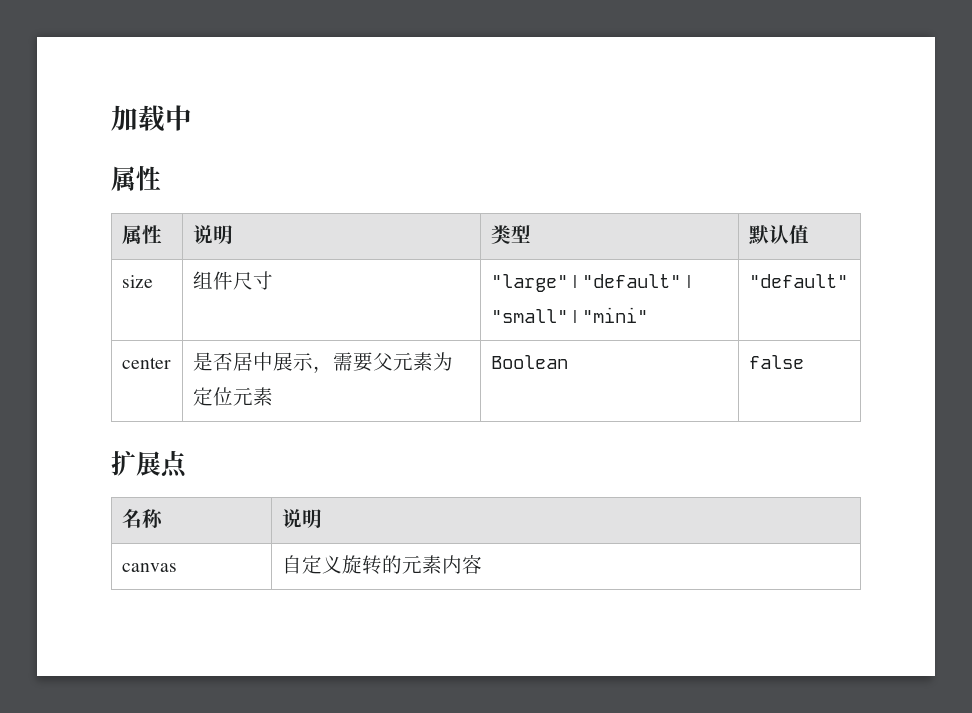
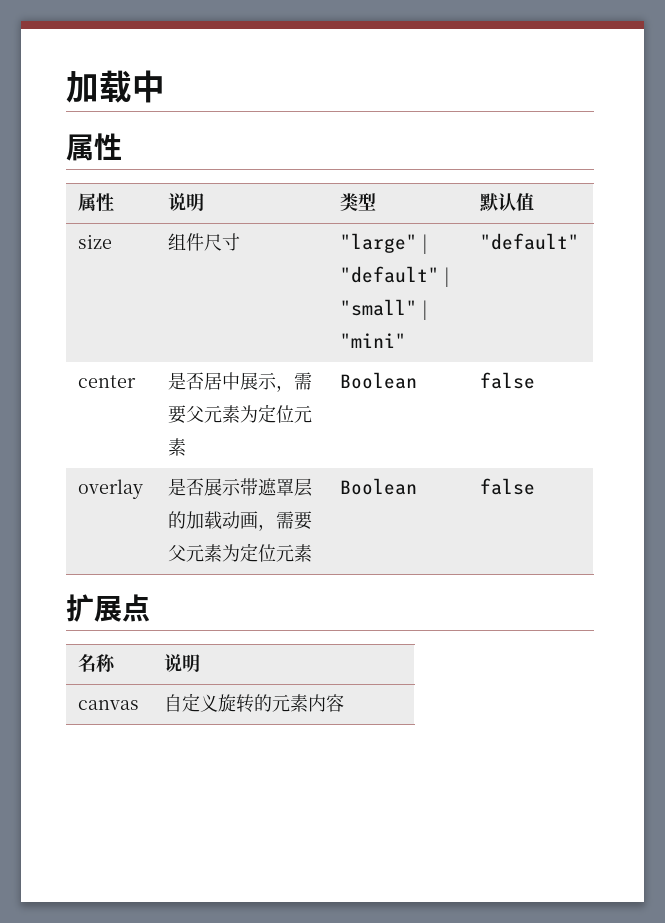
(804, 362) none -> [78,479,144,499] [168,478,313,497] [168,511,313,531] [168,543,313,562] [340,478,418,495] [480,478,536,495] // overlay | 是否展示带遮罩层的加载动画，需要父元素为定位元素 | Boolean | false

